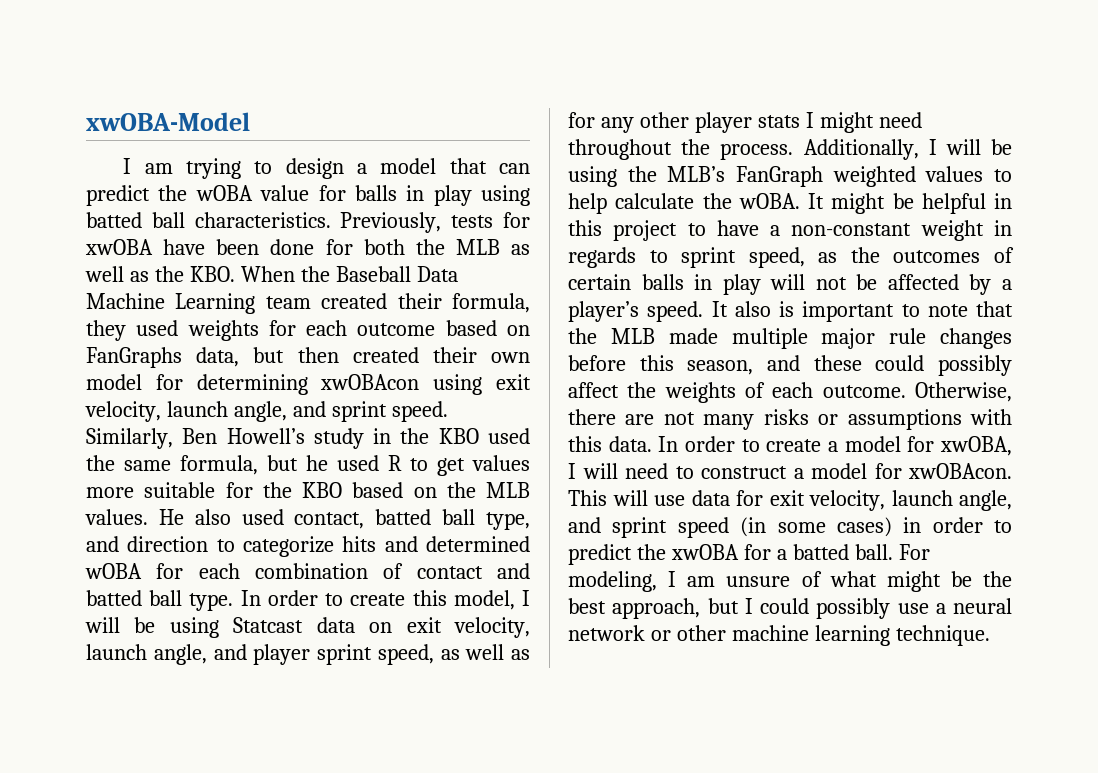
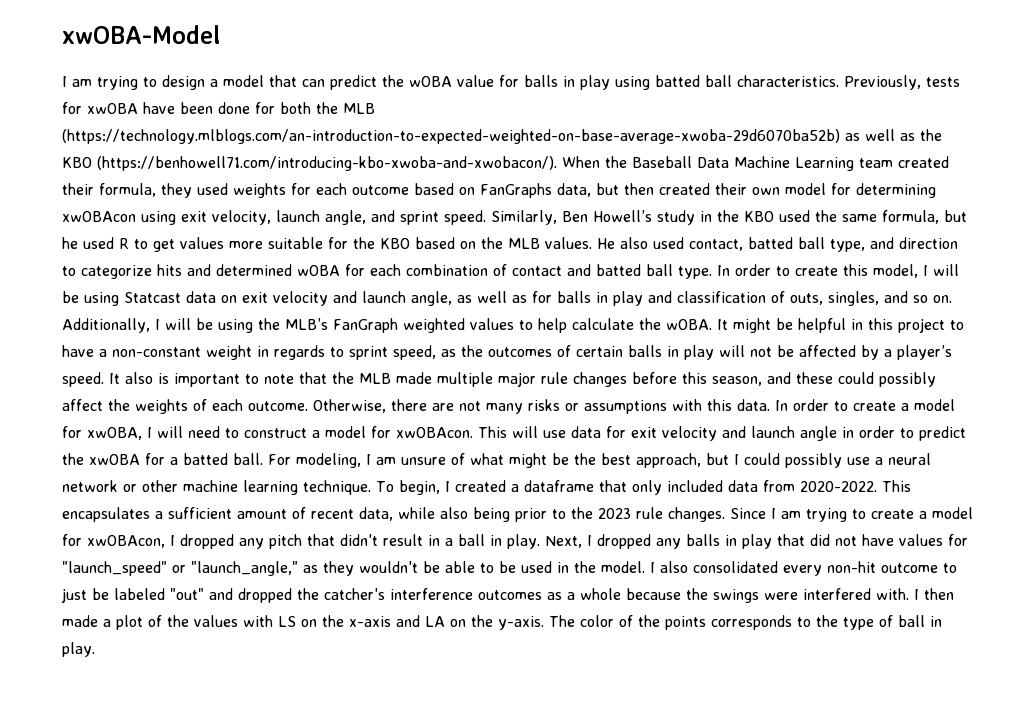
(500, 247) none -> [62,129,840,144] (https://technology.mlblogs.com/an-introduction-to-expected-weighted-on-base-average-xwoba-29d6070ba52b)
[189,266,235,282] KBO. -> [62,156,557,171] KBO (https://benhowell71.com/introducing-kbo-xwoba-and-xwobacon/).
[454,617,530,638] [86,644,530,665] [568,112,922,133] [568,139,794,160] velocity, launch angle, and player sprint speed, as well as for any other player stats I might need throughout the process. -> [273,291,952,306] velocity and launch angle, as well as for balls in play and classification of outs, singles, and so on.
[809,490,1012,511] [568,517,892,538] velocity, launch angle, and sprint speed (in some cases) -> [662,426,837,441] velocity and launch angle
(990, 635) none -> [376,480,911,495] [62,507,973,522] [62,534,968,549] [62,561,957,576] [61,588,954,603] [62,615,942,630] [62,642,95,657] To begin, I created a dataframe that only included data from 2020-2022. This encapsulates a sufficient amount of recent data, while also being prior to the 2023 rule changes. Since I am trying to create a model for xwOBAcon, I dropped any pitch that didn't result in a ball in play. Next, I dropped any balls in play that did not have values for "launch_speed" or "launch_angle," as they wouldn't be able to be used in the model. I also consolidated every non-hit outcome to just be labeled "out" and dropped the catcher's interference outcomes as a whole because the swings were interfered with. I then made a plot of the values with LS on the x-axis and LA on the y-axis. The color of the points corresponds to the type of ball in play.

